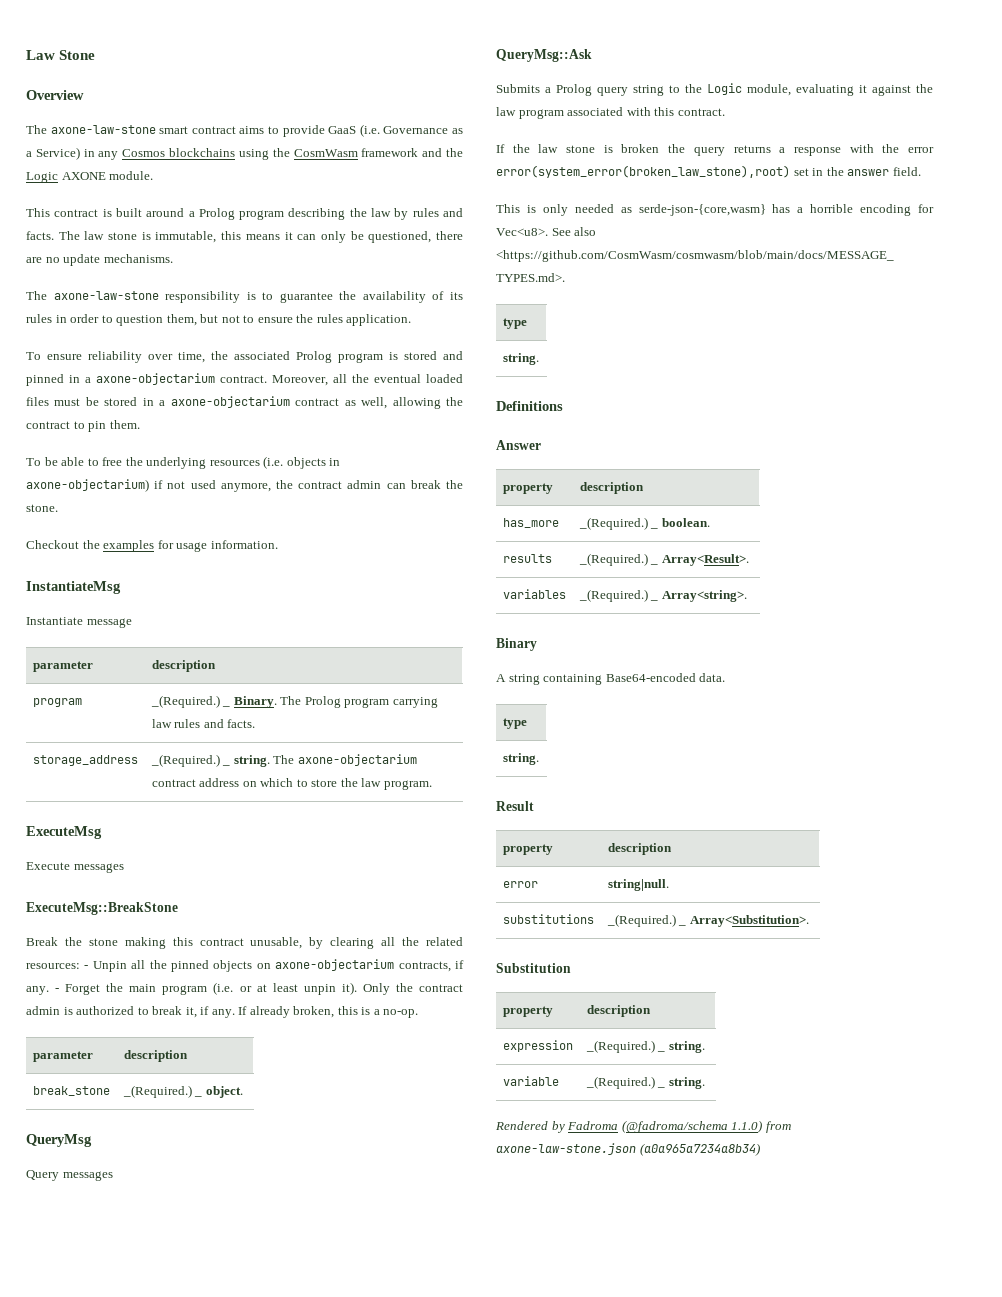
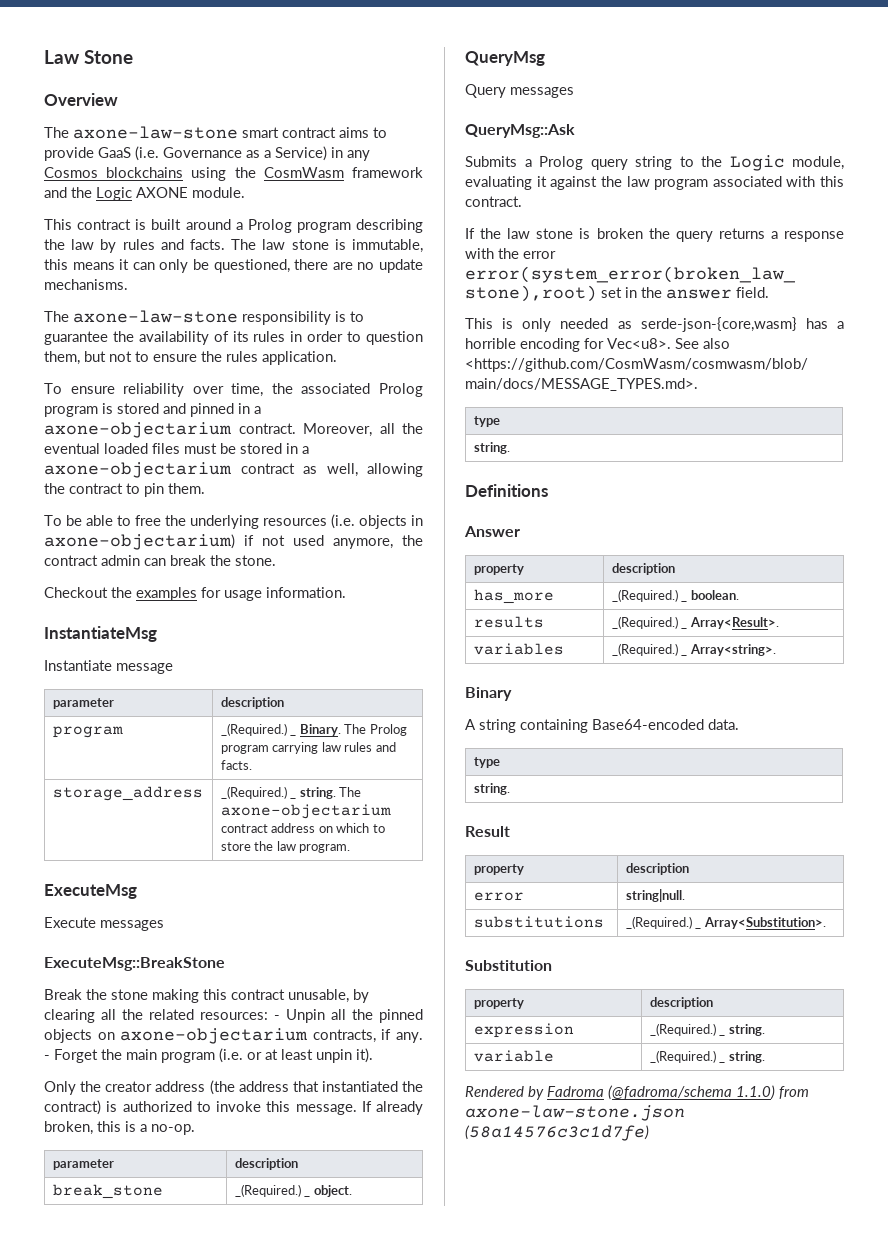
(357, 988) none -> (373, 1055) //
[419,984,463,992] [26,1006,235,1018] contract admin is authorized to break it, if any. -> [105,1080,423,1095] [44,1100,357,1115] creator address (the address that instantiated the contract) is authorized to invoke this message.
[639,1143,760,1156] (a0a965a7234a8b34) -> [465,1125,649,1141] (58a14576c3c1d7fe)

